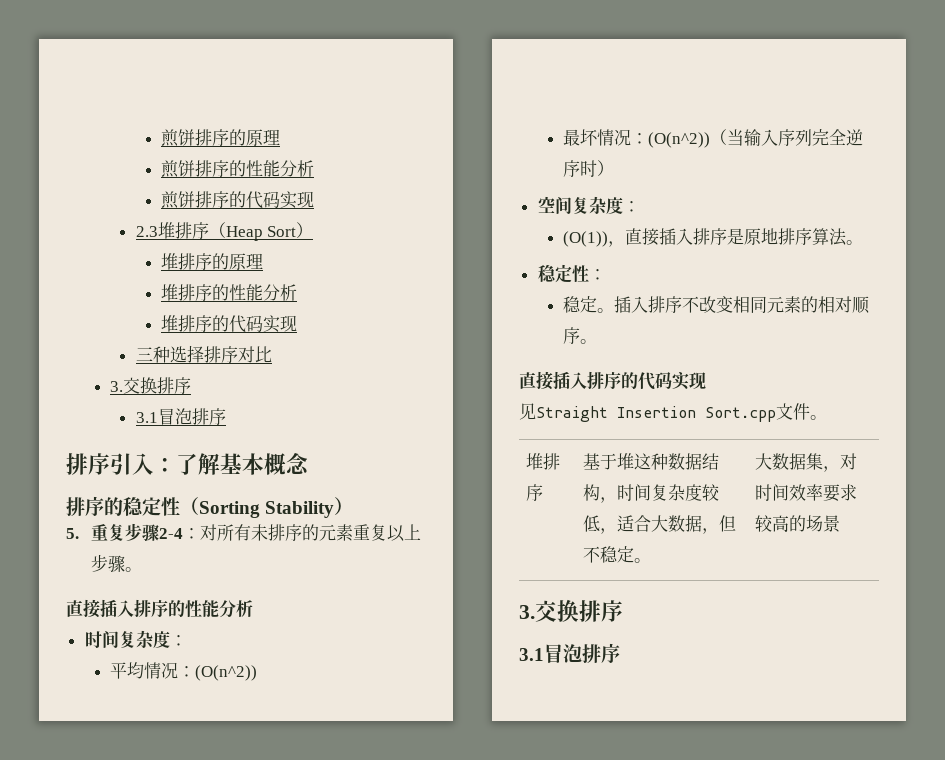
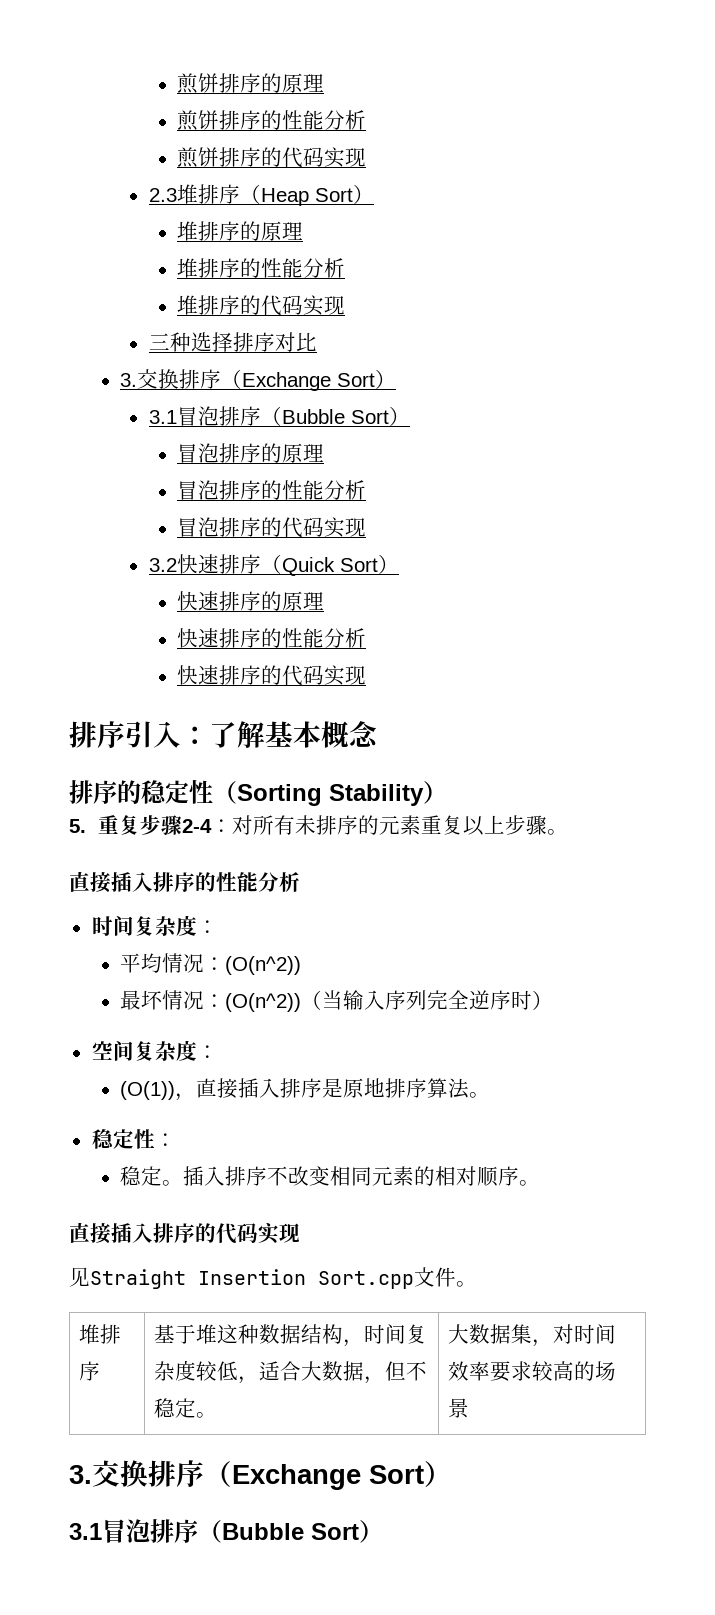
[135,408,226,425] // 3.1冒泡排序 -> [221,369,397,391] [148,406,410,426] [177,443,325,463] [177,480,367,500] [177,517,367,538] [148,554,399,576] [177,591,325,611] [177,628,367,648] [177,665,367,686] （Exchange Sort） // 3.1冒泡排序（Bubble Sort） // 冒泡排序的原理 // 冒泡排序的性能分析 // 冒泡排序的代码实现 // 3.2快速排序（Quick Sort） // 快速排序的原理 // 快速排序的性能分析 // 快速排序的代码实现
[519,643,620,663] // 3.1冒泡排序 -> [204,1461,452,1490] [69,1519,383,1543] （Exchange Sort） // 3.1冒泡排序（Bubble Sort）

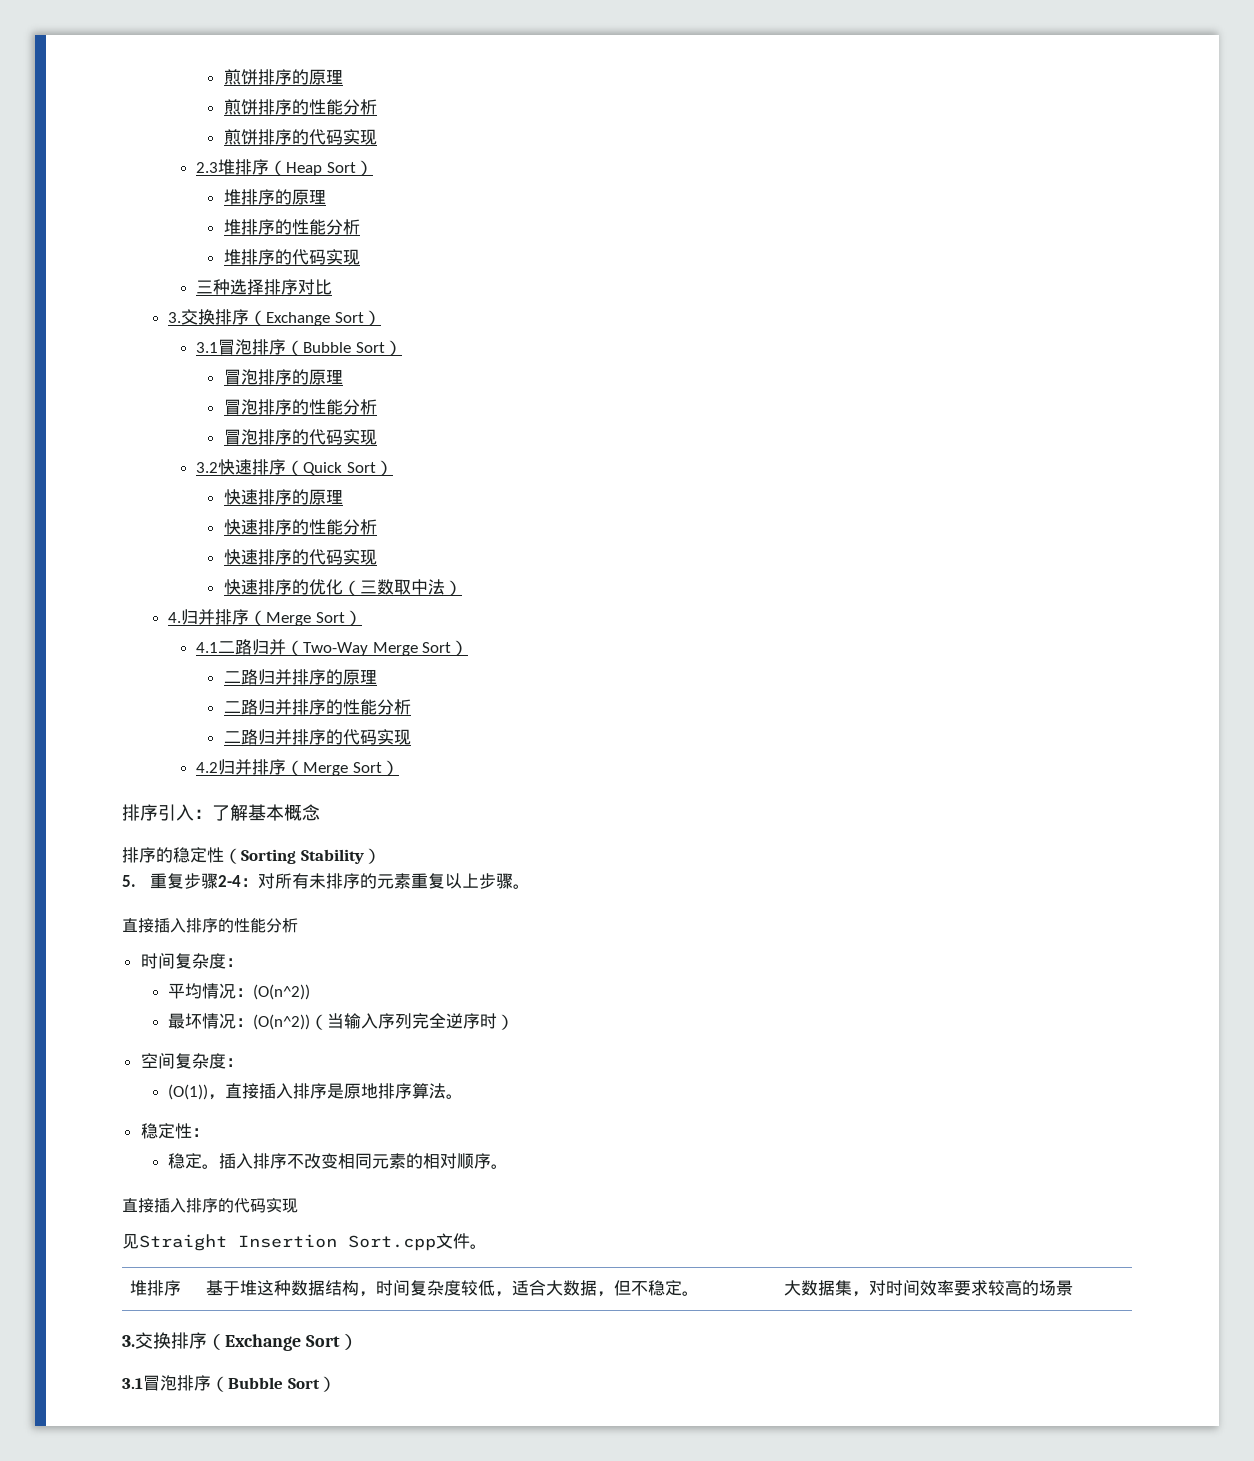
(367, 675) none -> [223,579,462,596] [168,609,362,626] [195,639,469,656] [223,669,377,685] [223,699,411,715] [223,729,411,745] [195,759,399,776] // 快速排序的优化（三数取中法） // 4.归并排序（Merge Sort） // 4.1二路归并（Two-Way Merge Sort） // 二路归并排序的原理 // 二路归并排序的性能分析 // 二路归并排序的代码实现 // 4.2归并排序（Merge Sort）

